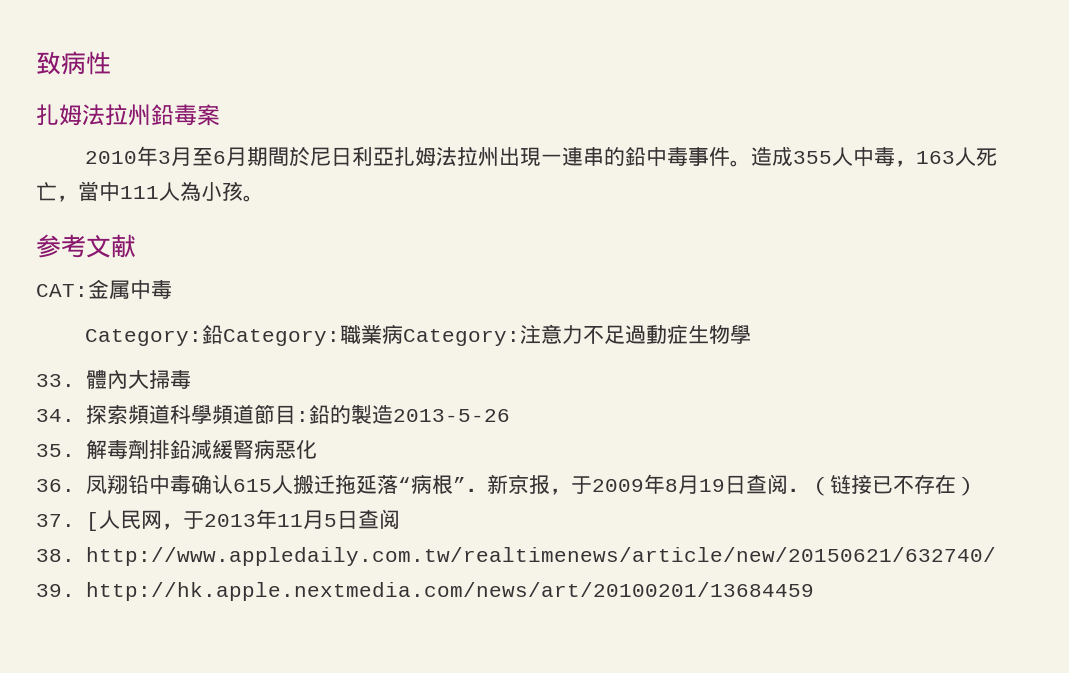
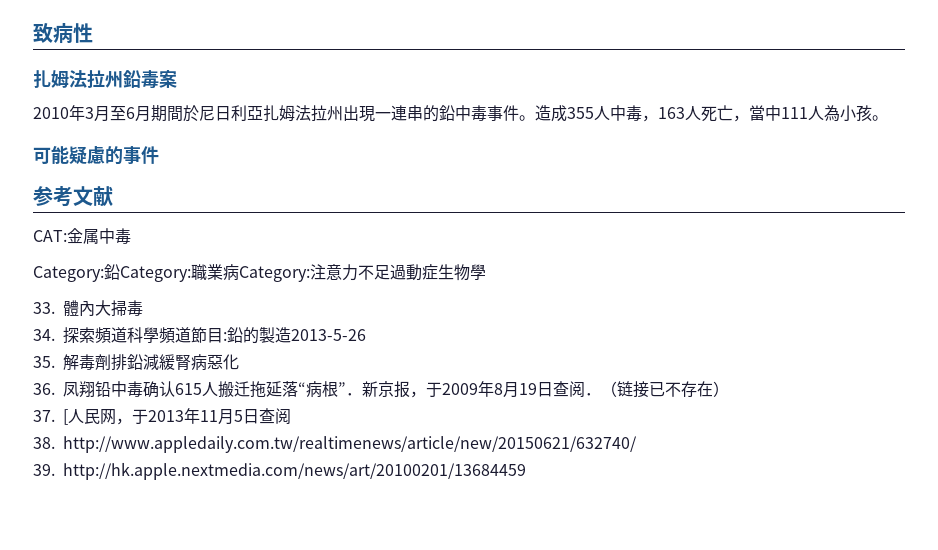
(264, 198) none -> [33,146,159,165] // 可能疑慮的事件

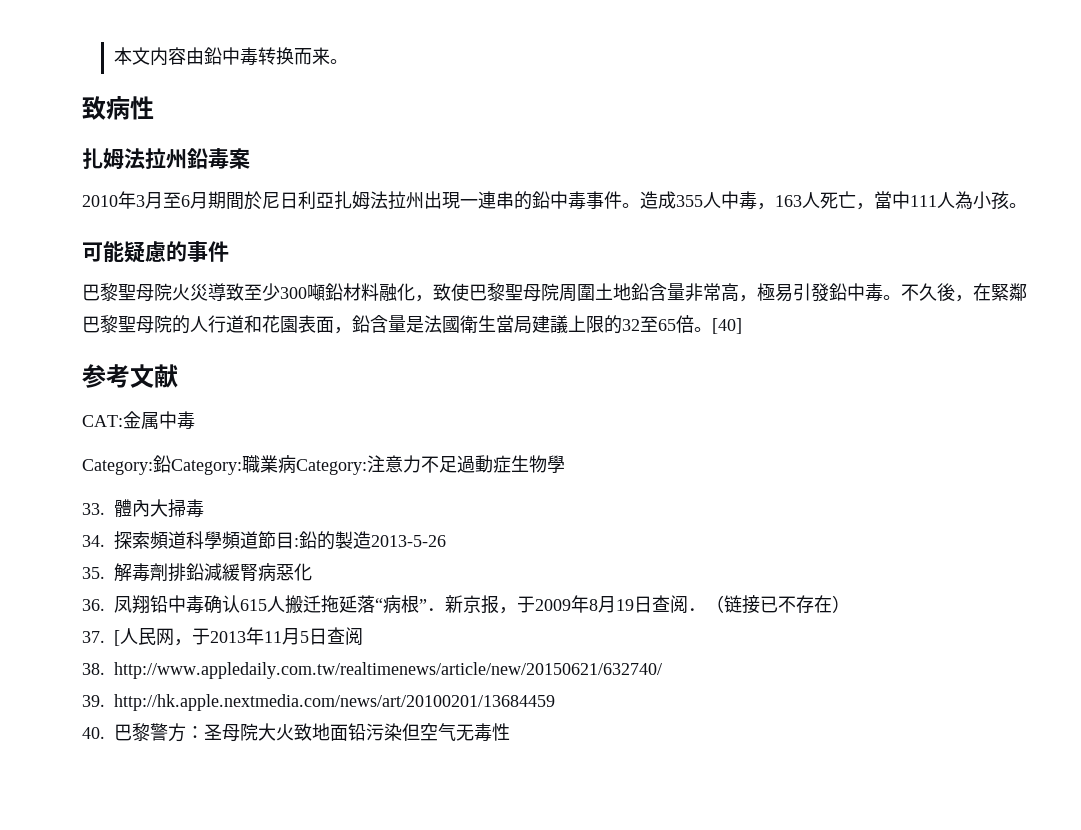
(33, 33) none -> [114,47,349,66] 本文内容由鉛中毒转换而来。 //
(159, 155) none -> [82,283,1027,302] [82,315,742,334] // 巴黎聖母院火災導致至少300噸鉛材料融化，致使巴黎聖母院周圍土地鉛含量非常高，極易引發鉛中毒。不久後，在緊鄰巴黎聖母院的人行道和花園表面，鉛含量是法國衛生當局建議上限的32至65倍。[40]
(526, 471) none -> [82,723,511,742] // 40.巴黎警方：圣母院大火致地面铅污染但空气无毒性

